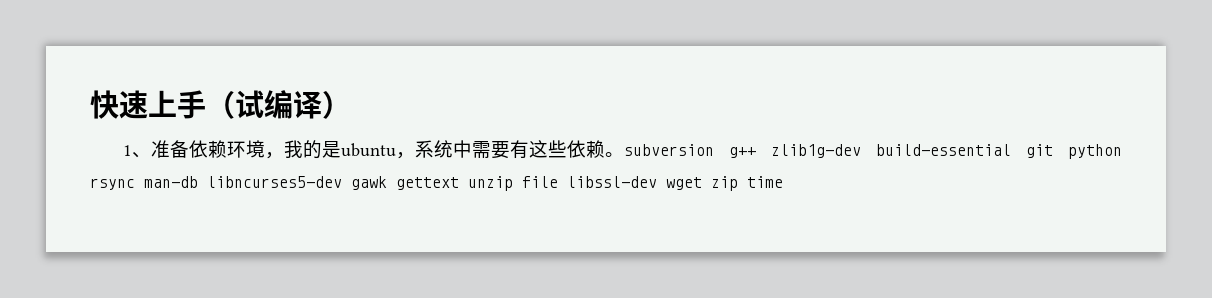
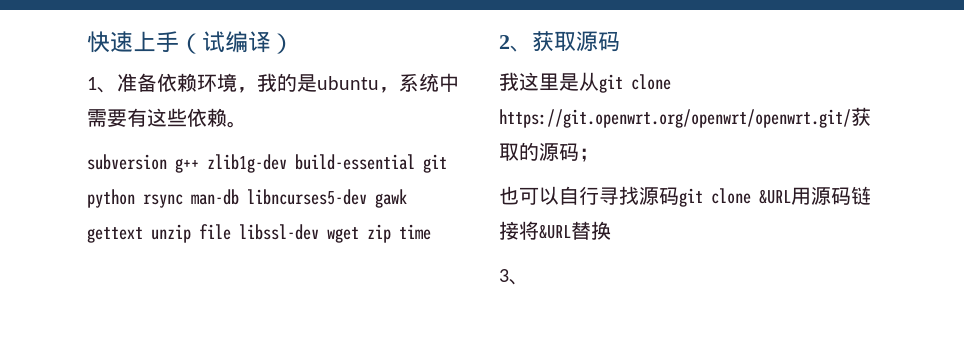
(624, 154) none -> (247, 124) //
(783, 182) none -> [499,31,620,52] [499,72,671,93] [499,107,871,128] [499,142,599,162] [499,186,871,207] [499,221,611,240] [499,269,529,285] // 2、获取源码 // 我这里是从git clone https://git.openwrt.org/openwrt/openwrt.git/获取的源码； // 也可以自行寻找源码git clone &URL用源码链接将&URL替换 // 3、

